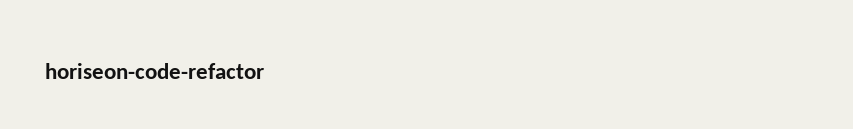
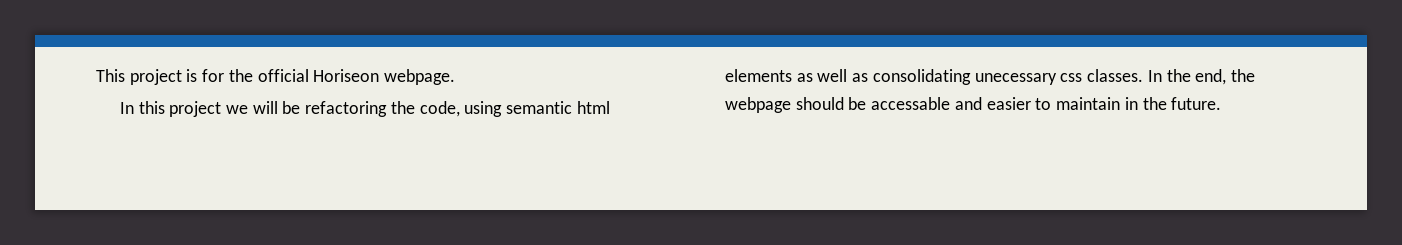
[45,63,264,79] horiseon-code-refactor -> [96,69,456,85] [119,101,610,117] [725,69,1255,85] [725,97,1222,113] This project is for the official Horiseon webpage. // In this project we will be refactoring the code, using semantic html elements as well as consolidating unecessary css classes. In the end, the webpage should be accessable and easier to maintain in the future.

